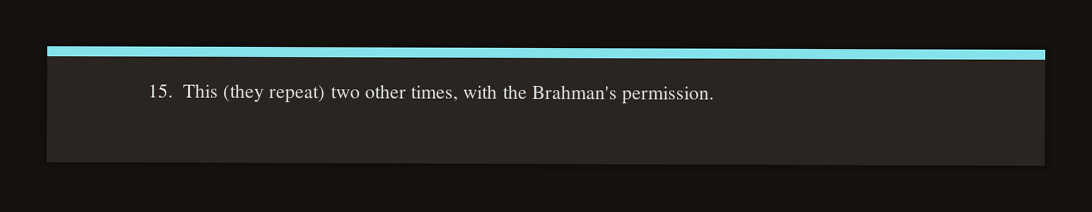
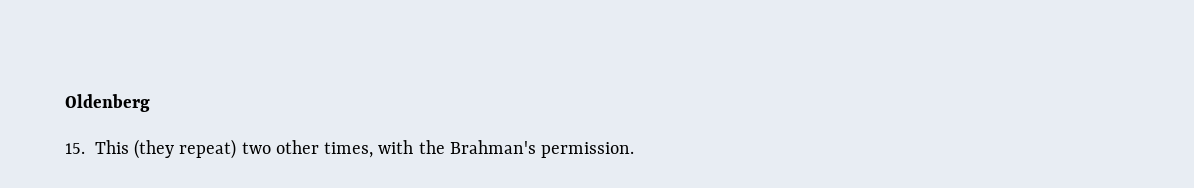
(148, 90) none -> [65,94,150,112] Oldenberg //

